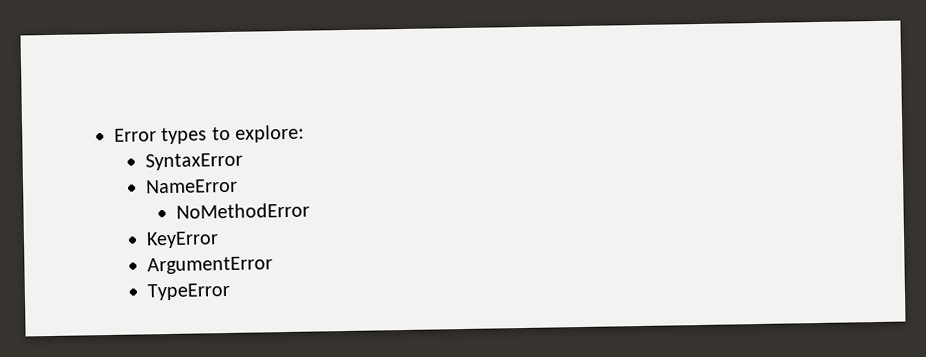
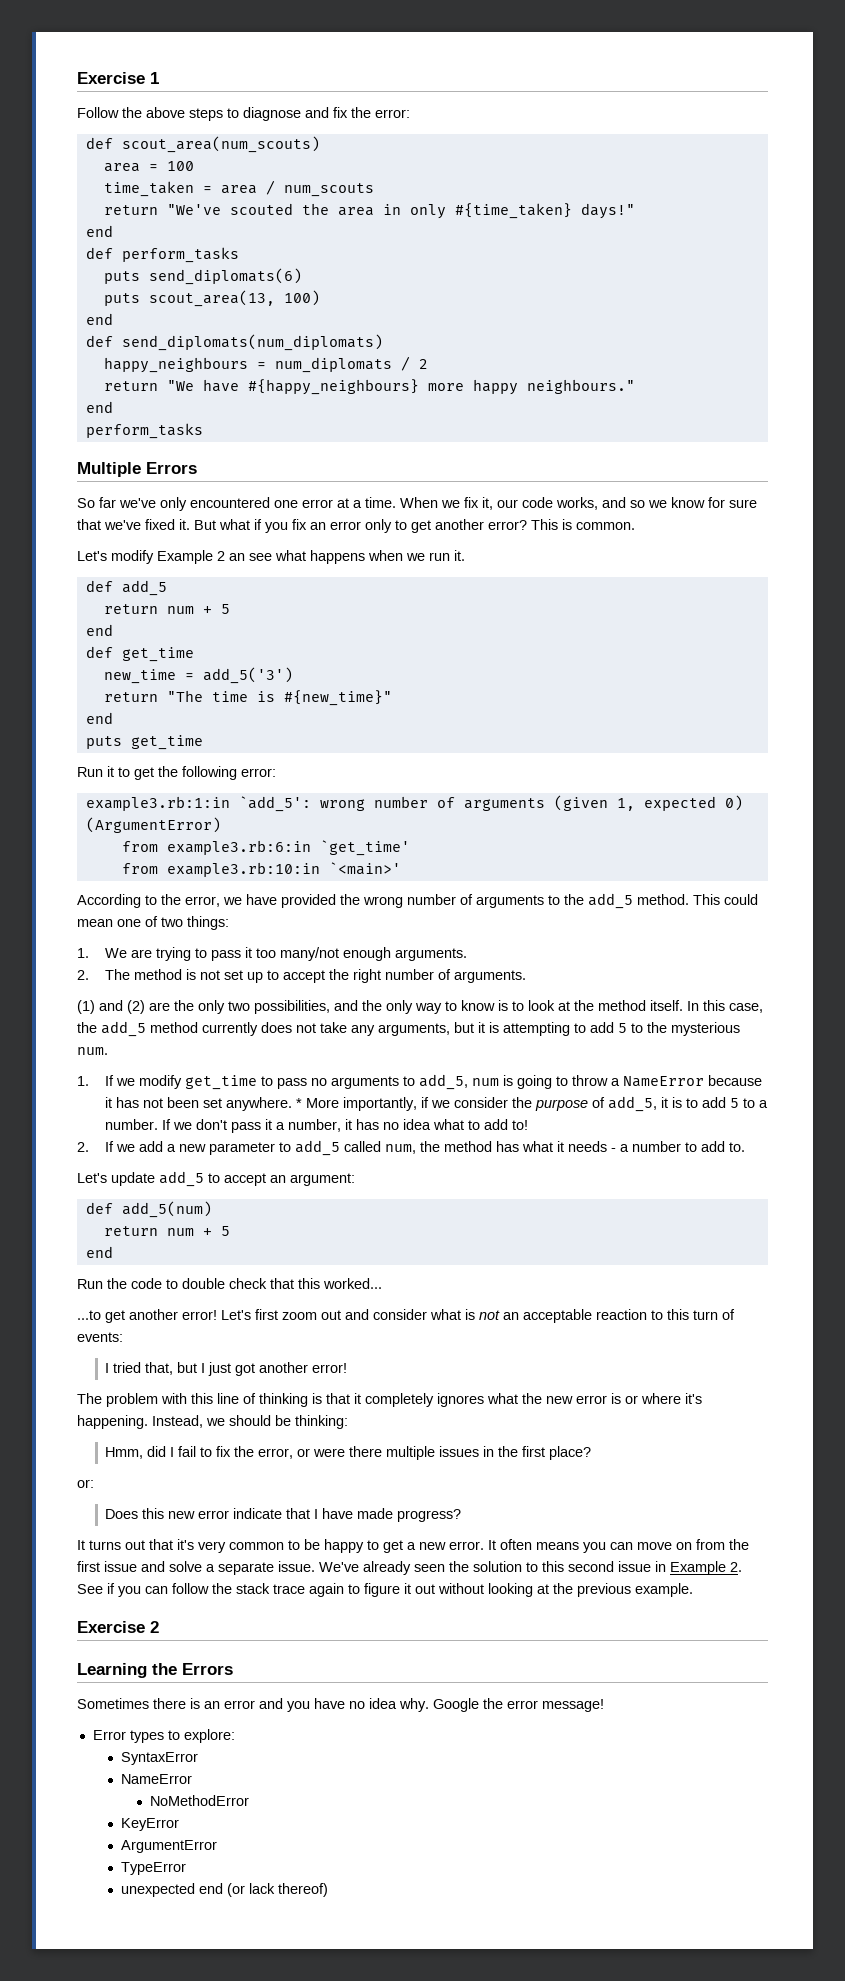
(114, 135) none -> [77,72,159,84] [77,107,410,121] [85,136,320,153] [103,161,194,172] [103,180,374,197] [103,203,635,219] [85,225,113,237] [85,247,239,263] [103,268,302,285] [103,290,320,307] [85,313,113,325] [85,334,383,351] [103,356,428,373] [103,379,635,395] [85,401,113,413] [85,423,203,439] [77,462,197,477] [77,497,757,511] [77,519,635,533] [77,550,465,564] [85,580,167,596] [103,604,230,614] [85,624,113,636] [85,646,194,662] [103,667,293,684] [103,690,392,706] [85,712,113,724] [85,735,203,750] [77,766,276,780] [85,795,743,812] [85,817,221,833] [121,840,410,856] [121,862,401,877] [77,893,758,909] [77,916,229,930] [77,947,468,961] [77,969,527,983] [77,1000,763,1014] [77,1021,740,1037] [77,1047,108,1055] [77,1074,763,1090] [105,1096,769,1112] [105,1119,529,1133] [77,1140,746,1156] [77,1171,355,1187] [85,1201,212,1218] [103,1226,230,1236] [85,1246,113,1258] [77,1278,382,1289] [77,1309,735,1323] [77,1332,123,1342] [105,1362,348,1376] [77,1393,702,1407] [77,1415,348,1429] [105,1446,592,1460] [77,1479,94,1488] [105,1508,462,1522] [77,1539,749,1553] [77,1561,742,1575] [77,1583,693,1597] [77,1621,159,1633] [77,1663,233,1678] [77,1698,604,1712] Exercise 1 // Follow the above steps to diagnose and fix the error: // def scout_area(num_scouts) // area = 100 // time_taken = area / num_scouts // return "We've scouted the area in only #{time_taken} days!" // end // def perform_tasks // puts send_diplomats(6) // puts scout_area(13, 100) // end // def send_diplomats(num_diplomats) // happy_neighbours = num_diplomats / 2 // return "We have #{happy_neighbours} more happy neighbours." // end // perform_tasks // Multiple Errors // So far we've only encountered one error at a time. When we fix it, our code works, and so we know for sure that we've fixed it. But what if you fix an error only to get another error? This is common. // Let's modify Example 2 an see what happens when we run it. // def add_5 // return num + 5 // end // def get_time // new_time = add_5('3') // return "The time is #{new_time}" // end // puts get_time // Run it to get the following error: // example3.rb:1:in `add_5': wrong number of arguments (given 1, expected 0) (ArgumentError) // from example3.rb:6:in `get_time' // from example3.rb:10:in `<main>' // According to the error, we have provided the wrong number of arguments to the add_5 method. This could mean one of two things: // 1. We are trying to pass it too many/not enough arguments. // 2. The method is not set up to accept the right number of arguments. // (1) and (2) are the only two possibilities, and the only way to know is to look at the method itself. In this case, the add_5 method currently does not take any arguments, but it is attempting to add 5 to the mysterious num. // 1. If we modify get_time to pass no arguments to add_5, num is going to throw a NameError because it has not been set anywhere. * More importantly, if we consider the purpose of add_5, it is to add 5 to a number. If we don't pass it a number, it has no idea what to add to! // 2. If we add a new parameter to add_5 called num, the method has what it needs - a number to add to. // Let's update add_5 to accept an argument: // def add_5(num) // return num + 5 // end // Run the code to double check that this worked... // ...to get another error! Let's first zoom out and consider what is not an acceptable reaction to this turn of events: // I tried that, but I just got another error! // The problem with this line of thinking is that it completely ignores what the new error is or where it's happening. Instead, we should be thinking: // Hmm, did I fail to fix the error, or were there multiple issues in the first place? // or: // Does this new error indicate that I have made progress? // It turns out that it's very common to be happy to get a new error. It often means you can move on from the first issue and solve a separate issue. We've already seen the solution to this second issue in Example 2. See if you can follow the stack trace again to figure it out without looking at the previous example. // Exercise 2 // Learning the Errors // Sometimes there is an error and you have no idea why. Google the error message! //
(231, 291) none -> [121,1883,329,1897] // unexpected end (or lack thereof)

